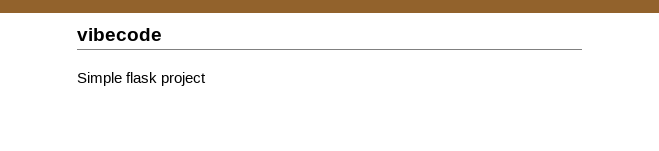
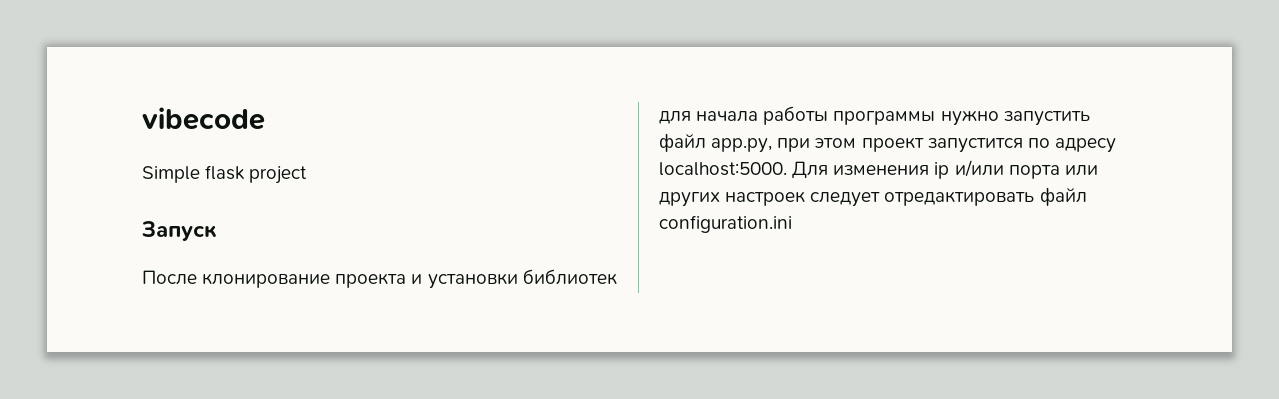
(207, 79) none -> [141,221,217,241] [142,269,617,289] [659,106,1090,126] [659,133,1116,153] [659,160,1098,179] [659,187,1087,207] [659,215,792,233] // Запуск // После клонирование проекта и установки библиотек для начала работы программы нужно запустить файл app.py, при этом проект запустится по адресу localhost:5000. Для изменения ip и/или порта или других настроек следует отредактировать файл configuration.ini

